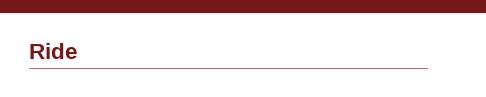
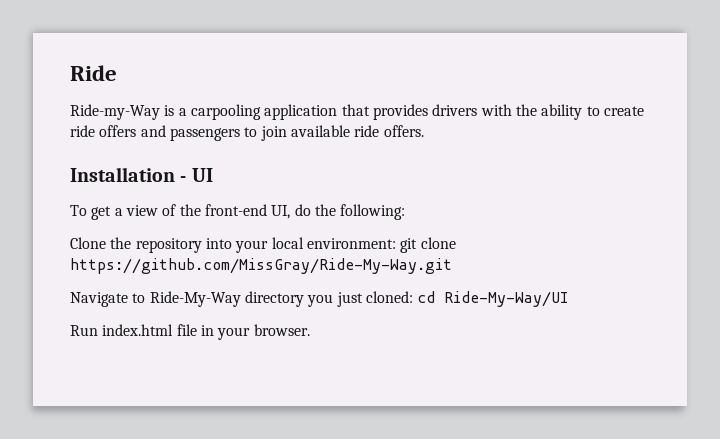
(78, 51) none -> [70,104,644,120] [70,125,424,141] [70,167,213,182] [70,204,406,220] [70,237,456,253] [70,258,452,274] [70,291,569,307] [70,324,310,340] // Ride-my-Way is a carpooling application that provides drivers with the ability to create ride offers and passengers to join available ride offers. // Installation - UI // To get a view of the front-end UI, do the following: // Clone the repository into your local environment: git clone https://github.com/MissGray/Ride-My-Way.git // Navigate to Ride-My-Way directory you just cloned: cd Ride-My-Way/UI // Run index.html file in your browser.

